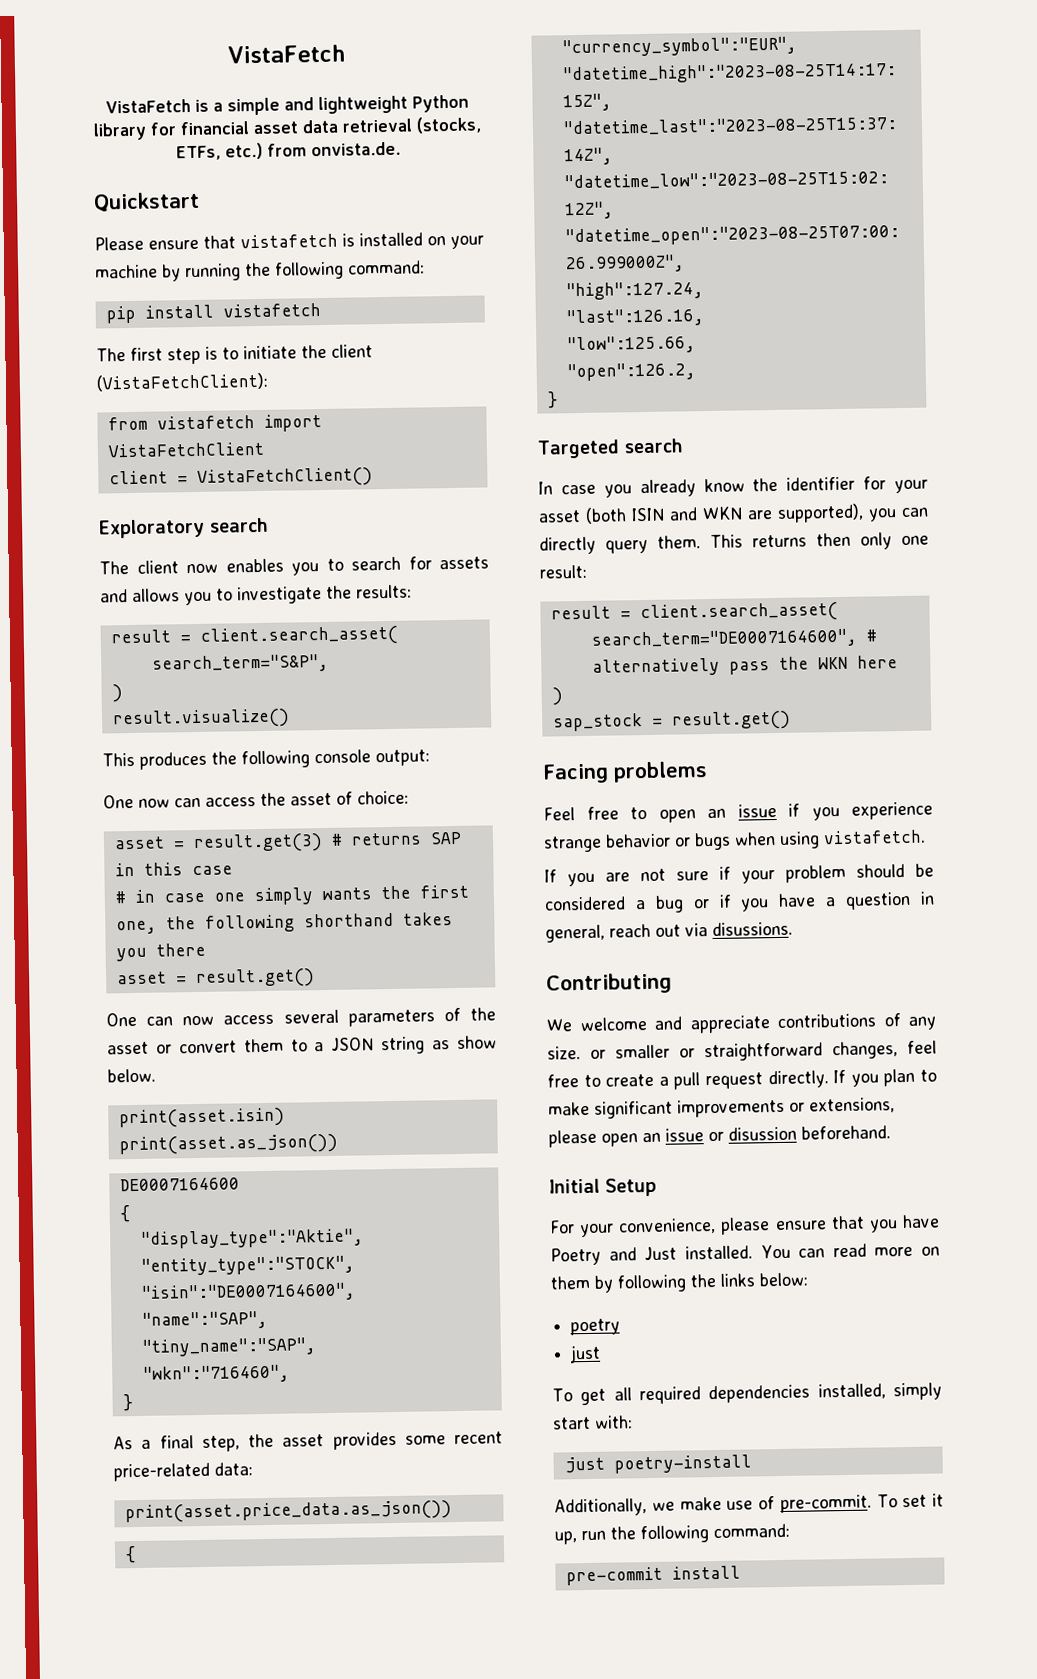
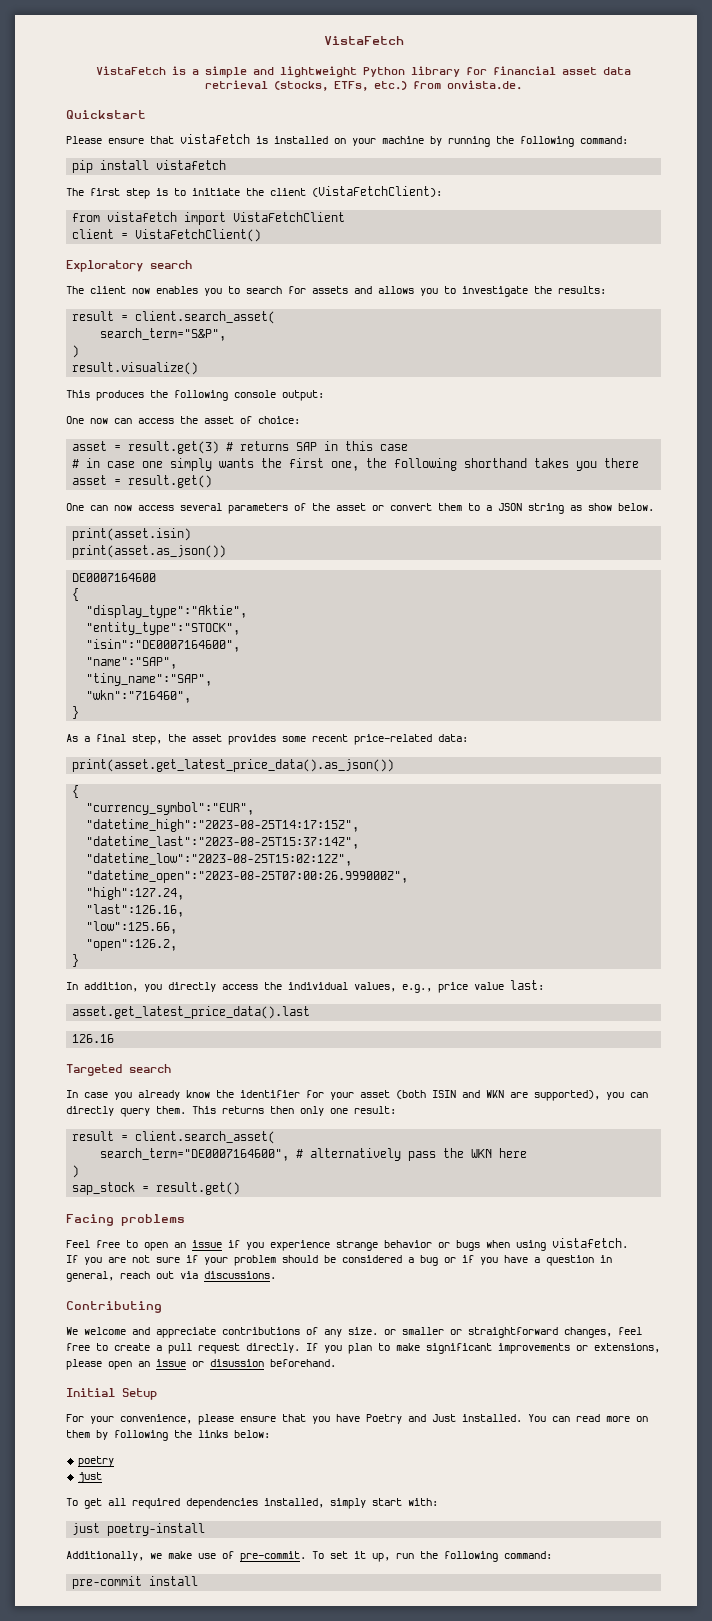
[124,1500,452,1524] print(asset.price_data.as_json()) -> [72,759,395,772] print(asset.get_latest_price_data().as_json())
(558, 400) none -> [66,980,544,993] [72,1006,311,1019] [72,1034,115,1043] // In addition, you directly access the individual values, e.g., price value last: // asset.get_latest_price_data().last // 126.16
[712,921,793,936] disussions. -> [204,1271,276,1279] discussions.

